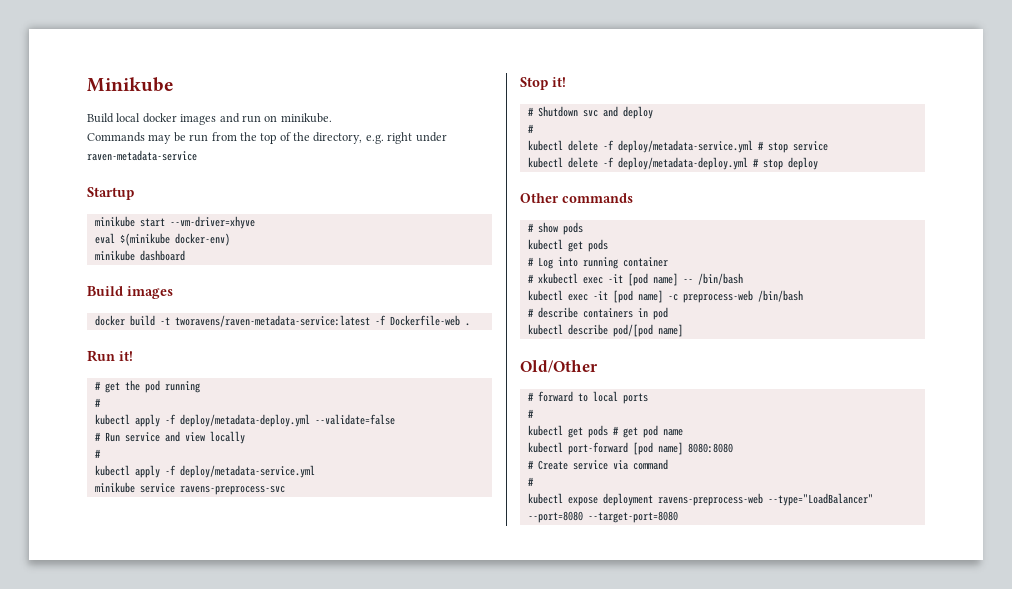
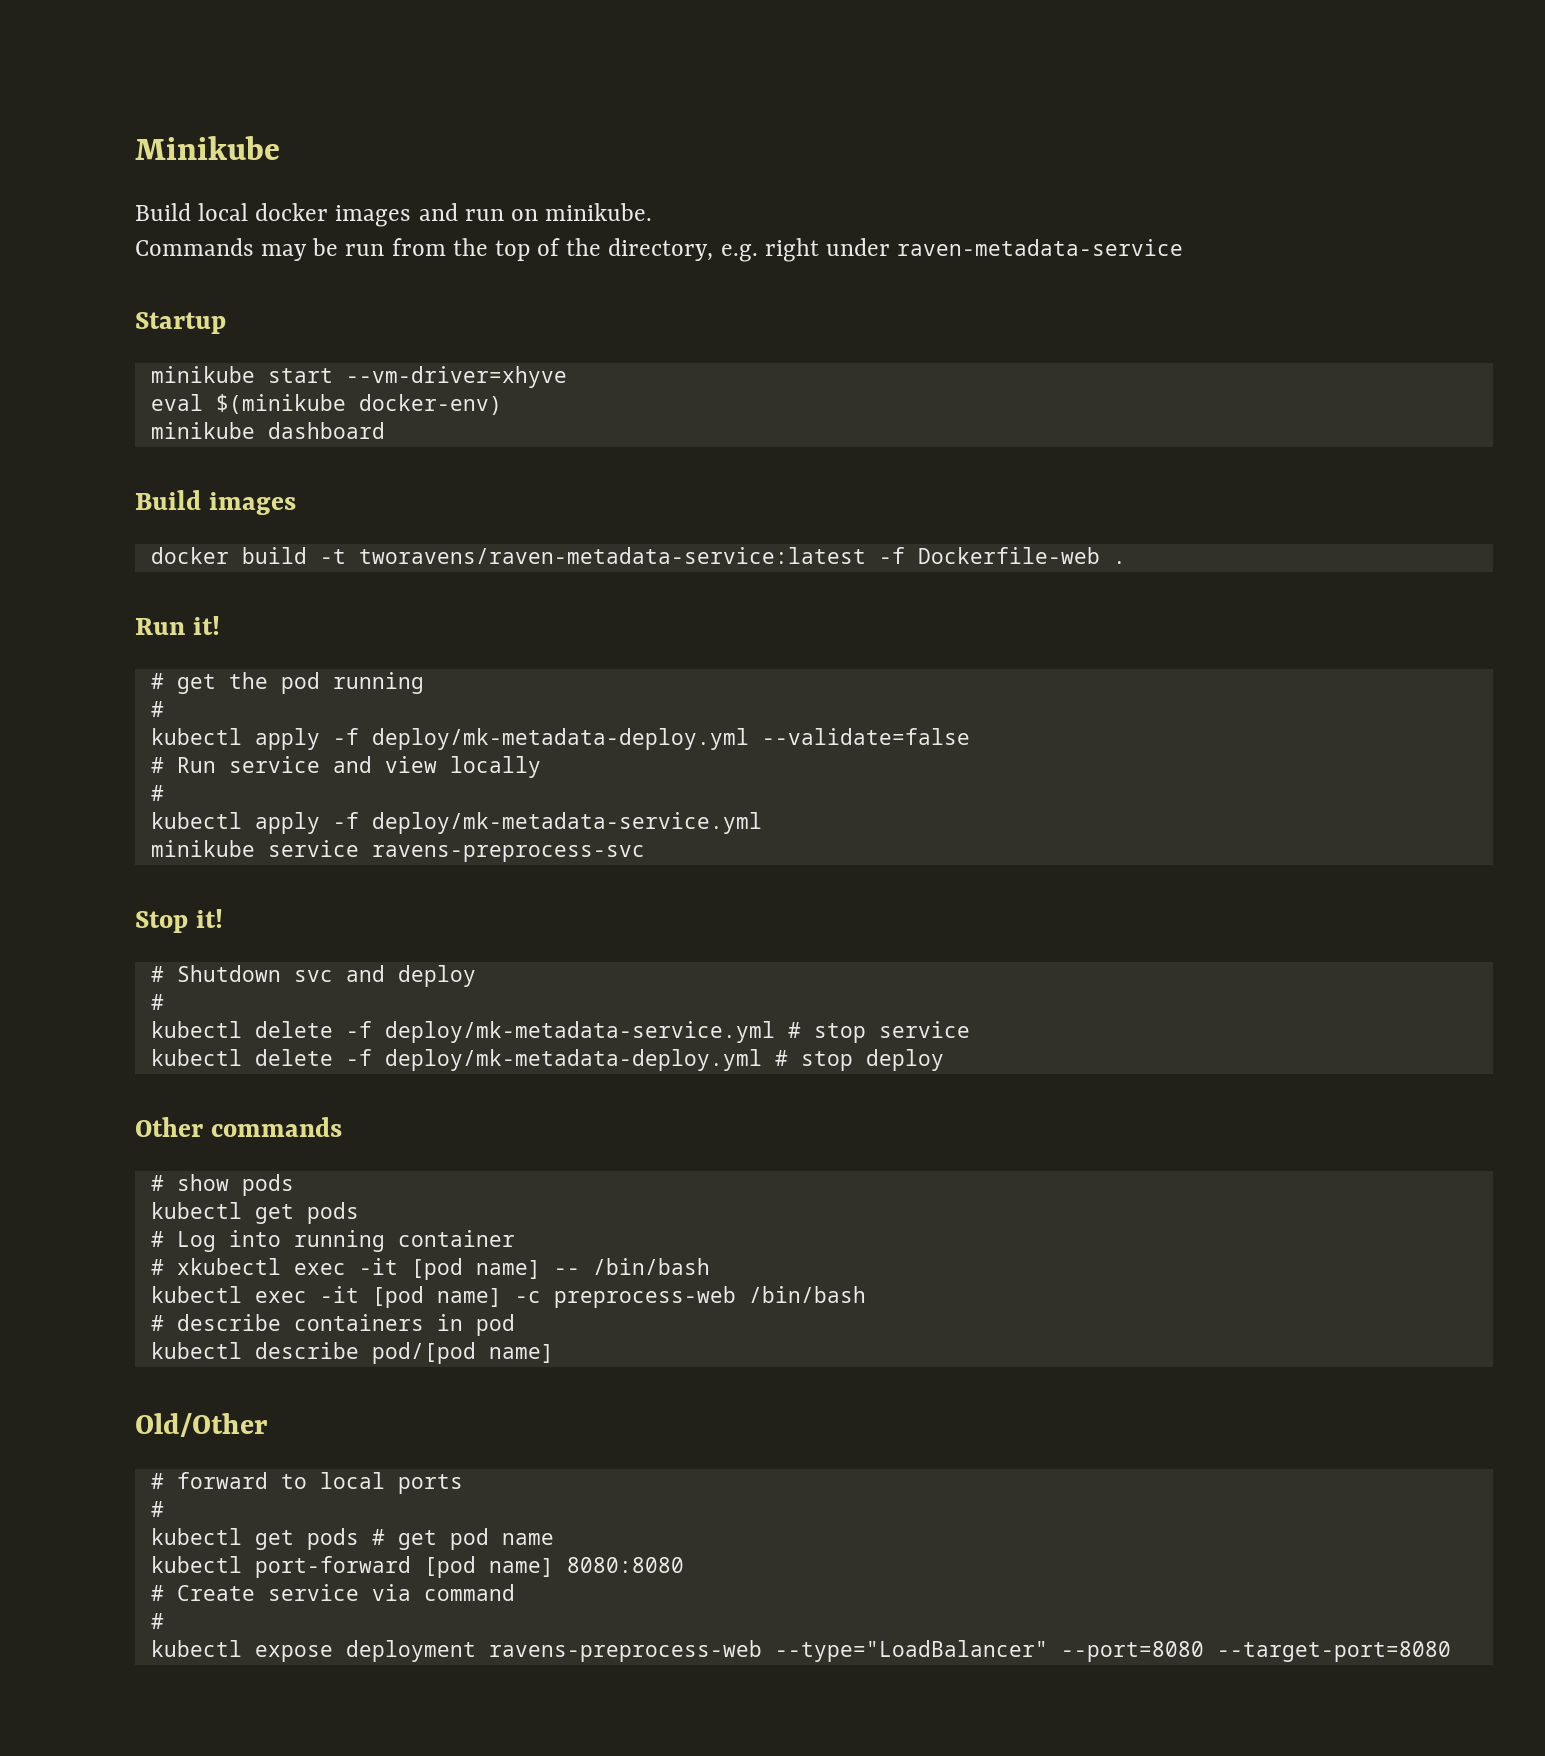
[179,414,310,427] deploy/metadata-deploy.yml -> [371,728,749,750] deploy/mk-metadata-deploy.yml
[179,465,315,478] deploy/metadata-service.yml -> [371,812,762,834] deploy/mk-metadata-service.yml
[617,140,753,153] deploy/metadata-service.yml -> [384,1021,775,1043] deploy/mk-metadata-service.yml
[617,157,748,170] deploy/metadata-deploy.yml -> [384,1049,762,1071] deploy/mk-metadata-deploy.yml

